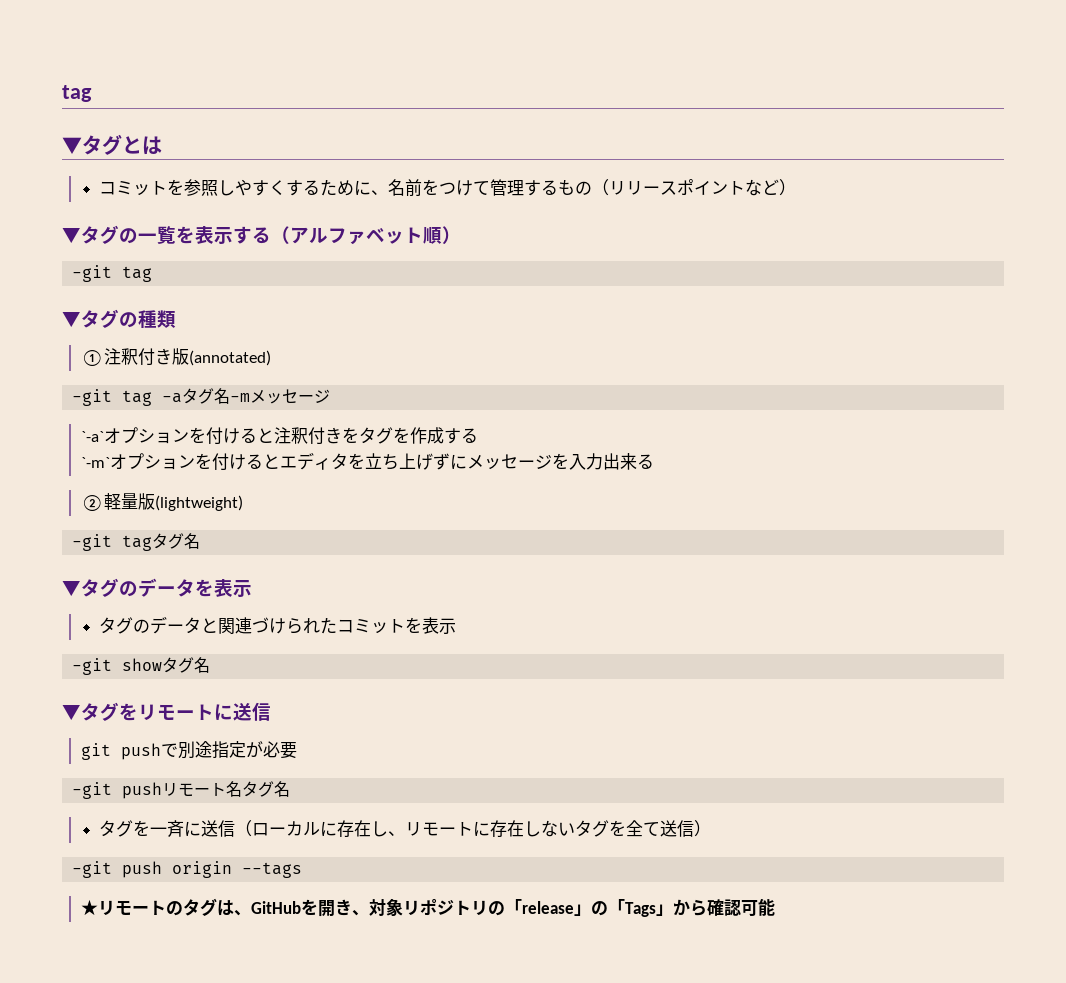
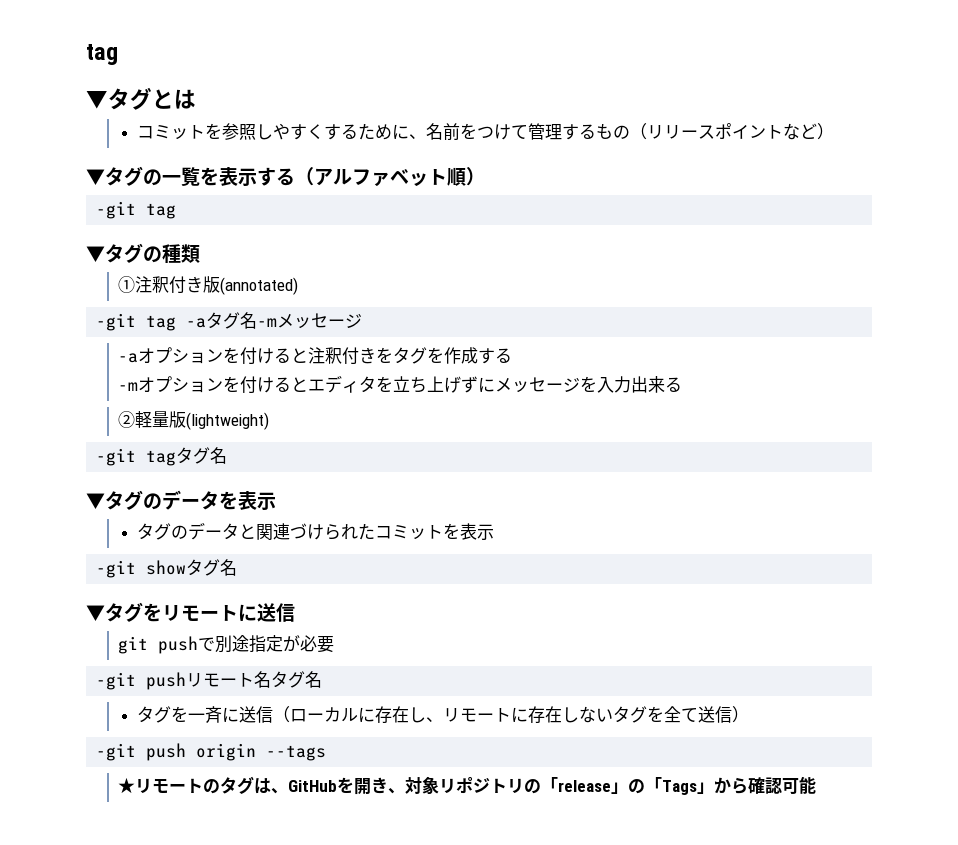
[80,431,104,442] `-a` -> [118,353,139,363] -a
[80,457,110,468] `-m` -> [118,382,139,391] -m

